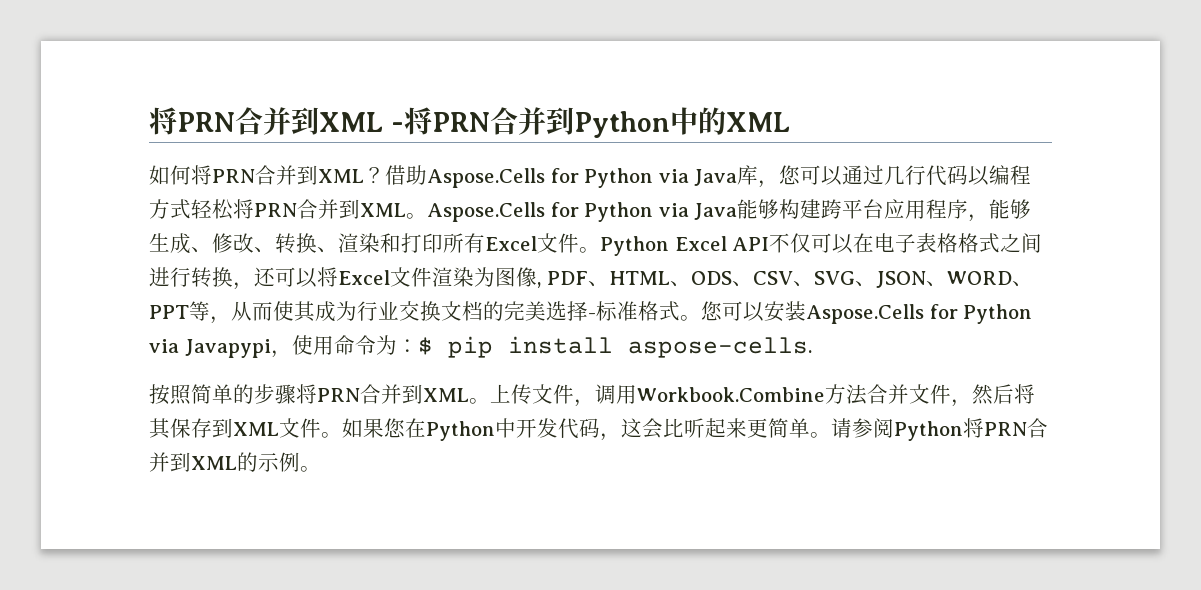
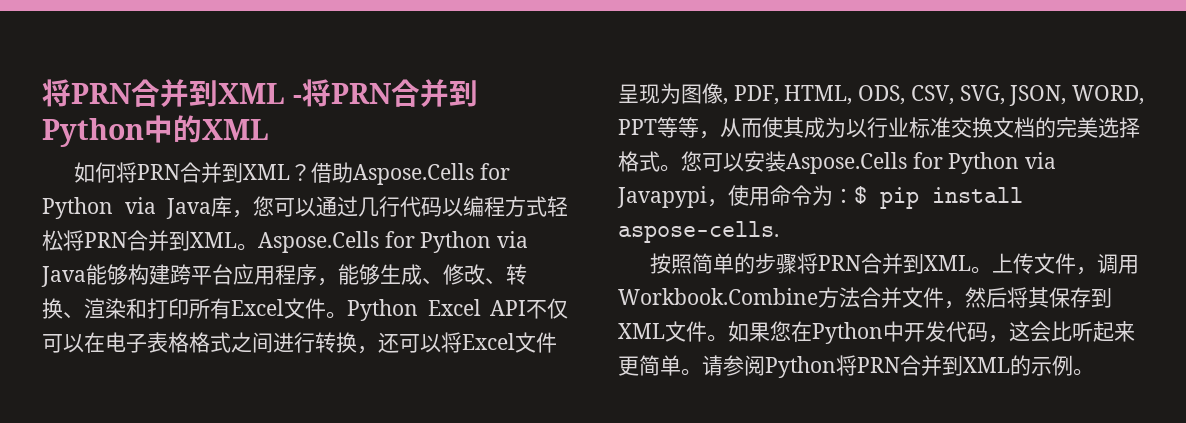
[432,267,474,287] 渲染 -> [618,84,660,104] 呈现
[546,271,1033,288] [149,305,189,319] PDF、HTML、ODS、CSV、SVG、JSON、WORD、PPT -> [733,85,1144,106] [618,117,678,138] PDF, HTML, ODS, CSV, SVG, JSON, WORD, PPT等
[357,301,399,321] 行业 -> [846,117,951,138] 以行业标准
[588,301,638,321] -标准 -> (1140, 127) none

